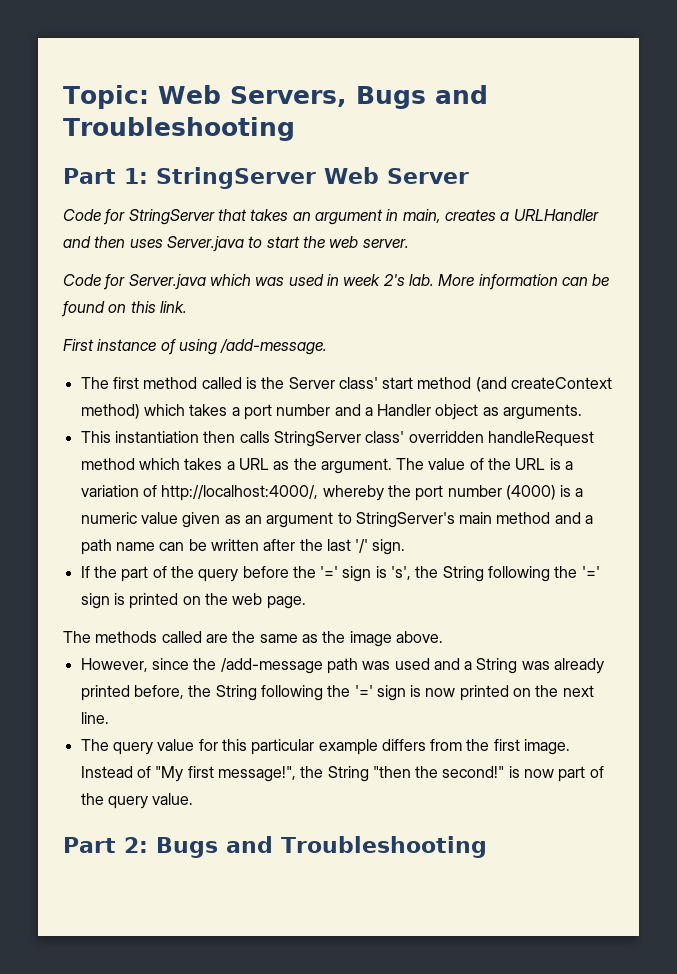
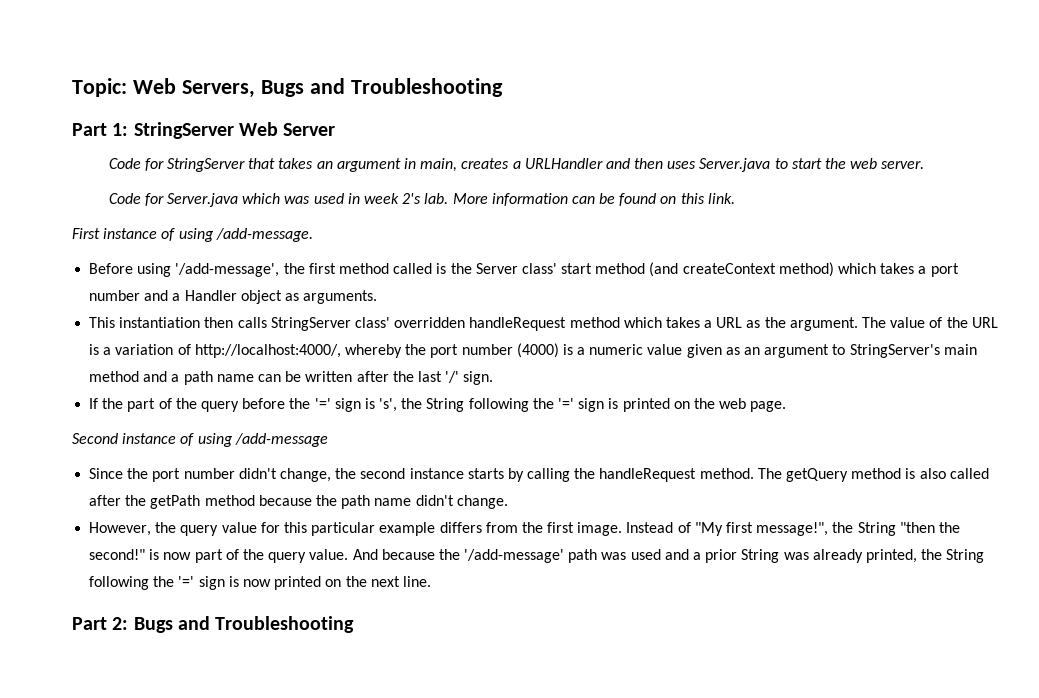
[80,377,109,389] The -> [89,263,305,277] Before using '/add-message', the
[63,631,443,647] [80,658,605,674] [80,685,594,701] [80,712,109,724] [80,739,109,751] The methods called are the same as the image above. // However, since the /add-message path was used and a String was already printed before, the String following the '=' sign is now printed on the next line. // The -> [72,433,328,447] [89,468,989,482] [89,495,508,509] [89,522,177,536] Second instance of using /add-message // Since the port number didn't change, the second instance starts by calling the handleRequest method. The getQuery method is also called after the getPath method because the path name didn't change. // However, the
(194, 799) none -> [352,549,985,563] [89,576,431,590] And because the '/add-message' path was used and a prior String was already printed, the String following the '=' sign is now printed on the next line.

